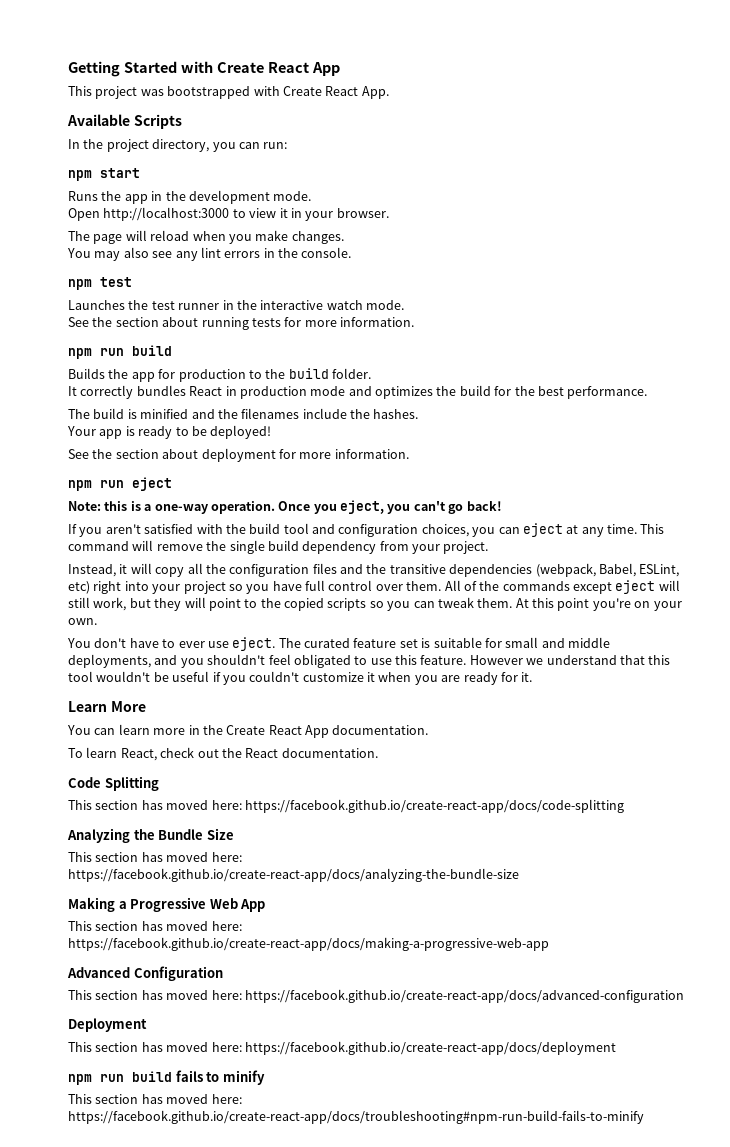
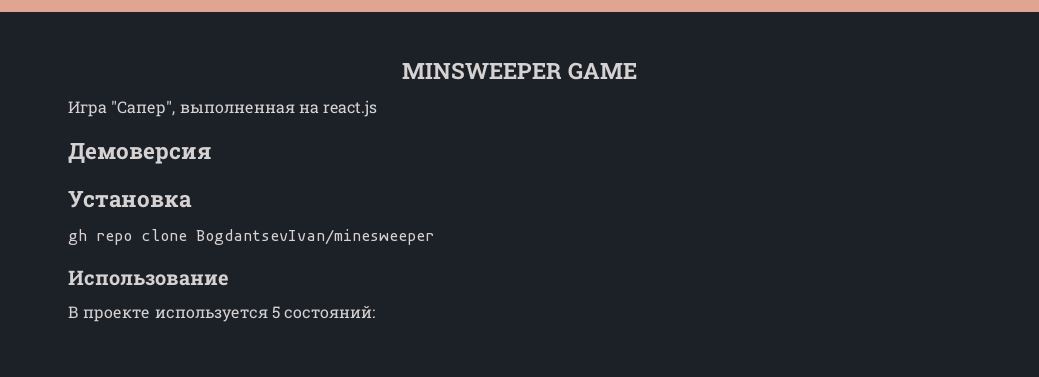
[68,61,340,77] [68,86,389,99] [67,114,182,129] [68,139,288,152] [68,168,140,181] [68,190,312,204] [68,207,389,221] [68,230,344,244] [67,247,352,261] [68,277,132,290] [68,300,404,310] [68,317,414,330] [68,345,172,359] [68,368,371,382] [68,385,648,399] [68,408,419,419] [67,425,272,439] [68,448,409,462] [68,477,172,491] [68,500,502,514] [68,523,665,537] [68,540,489,554] [68,563,680,577] [68,580,680,594] [68,597,682,611] [68,618,97,625] [67,637,610,651] [68,654,671,668] [68,671,533,685] [68,701,146,712] [67,724,429,738] [68,747,378,761] [68,776,159,791] [68,799,624,813] [67,828,234,843] [68,852,242,862] [68,868,519,882] [68,897,266,912] [68,921,242,931] [68,937,549,951] [67,966,223,981] [68,989,684,1003] [68,1018,147,1032] [68,1041,616,1055] [68,1070,265,1085] [68,1094,242,1104] [68,1110,644,1124] Getting Started with Create React App // This project was bootstrapped with Create React App. // Available Scripts // In the project directory, you can run: // npm start // Runs the app in the development mode. // Open http://localhost:3000 to view it in your browser. // The page will reload when you make changes. // You may also see any lint errors in the console. // npm test // Launches the test runner in the interactive watch mode. // See the section about running tests for more information. // npm run build // Builds the app for production to the build folder. // It correctly bundles React in production mode and optimizes the build for the best performance. // The build is minified and the filenames include the hashes. // Your app is ready to be deployed! // See the section about deployment for more information. // npm run eject // Note: this is a one-way operation. Once you eject, you can't go back! // If you aren't satisfied with the build tool and configuration choices, you can eject at any time. This command will remove the single build dependency from your project. // Instead, it will copy all the configuration files and the transitive dependencies (webpack, Babel, ESLint, etc) right into your project so you have full control over them. All of the commands except eject will still work, but they will point to the copied scripts so you can tweak them. At this point you're on your own. // You don't have to ever use eject. The curated feature set is suitable for small and middle deployments, and you shouldn't feel obligated to use this feature. However we understand that this tool wouldn't be useful if you couldn't customize it when you are ready for it. // Learn More // You can learn more in the Create React App documentation. // To learn React, check out the React documentation. // Code Splitting // This section has moved here: https://facebook.github.io/create-react-app/docs/code-splitting // Analyzing the Bundle Size // This section has moved here: https://facebook.github.io/create-react-app/docs/analyzing-the-bundle-size // Making a Progressive Web App // This section has moved here: https://facebook.github.io/create-react-app/docs/making-a-progressive-web-app // Advanced Configuration // This section has moved here: https://facebook.github.io/create-react-app/docs/advanced-configuration // Deployment // This section has moved here: https://facebook.github.io/create-react-app/docs/deployment // npm run build fails to minify // This section has moved here: https://facebook.github.io/create-react-app/docs/troubleshooting#npm-run-build-fails-to-minify -> [402,62,637,80] [68,100,378,117] [68,143,211,164] [68,191,192,208] [68,229,434,245] [68,270,229,286] [68,305,376,322] MINSWEEPER GAME // Игра "Сапер", выполненная на react.js // Демоверсия // Установка // gh repo clone BogdantsevIvan/minesweeper // Использование // В проекте используется 5 состояний:

